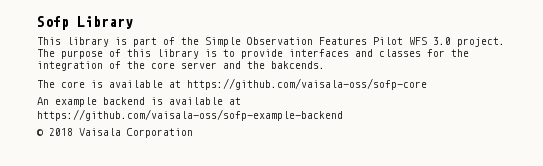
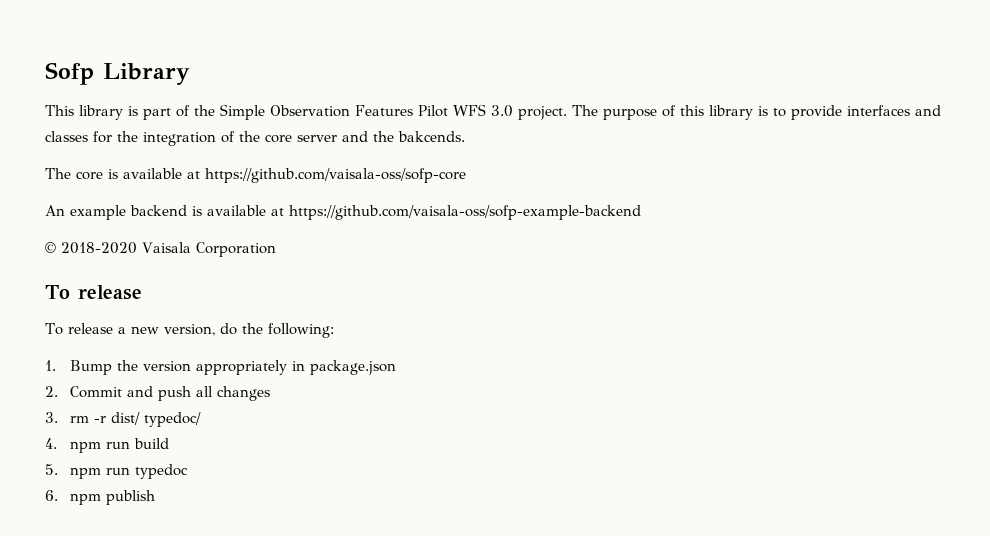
[49,128,73,136] 2018 -> [61,242,137,254] 2018-2020
(193, 133) none -> [45,285,142,300] [45,323,334,338] [45,360,397,375] [45,386,271,401] [45,412,202,427] [45,438,170,453] [45,464,189,479] [45,490,156,505] // To release // To release a new version, do the following: // 1. Bump the version appropriately in package.json // 2. Commit and push all changes // 3. rm -r dist/ typedoc/ // 4. npm run build // 5. npm run typedoc // 6. npm publish

